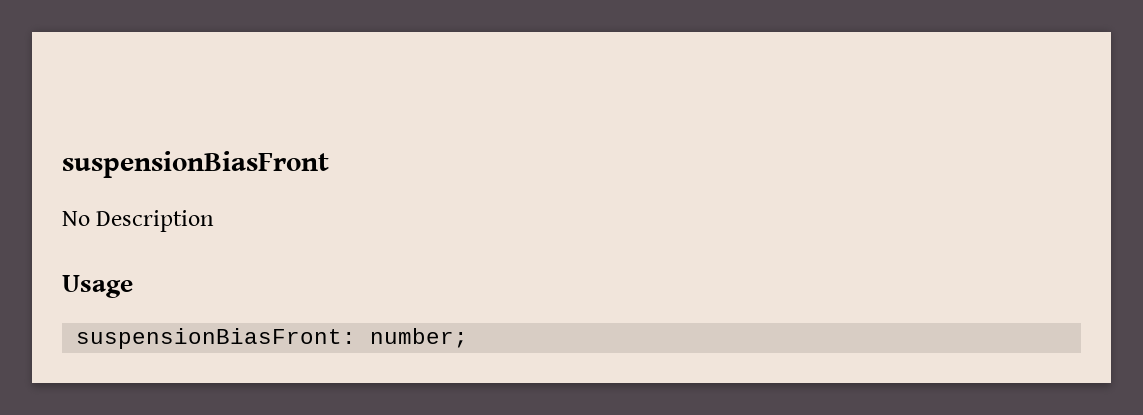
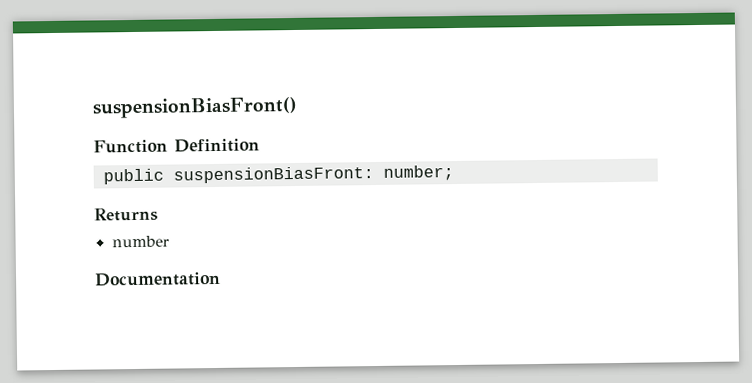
[62,151,329,178] [62,210,215,232] [62,275,133,298] suspensionBiasFront // No Description // Usage // -> [92,96,298,119] [93,138,260,154] [102,168,164,185] suspensionBiasFront() // Function Definition // public
(469, 338) none -> [94,207,158,222] [111,235,170,248] [94,271,221,287] // Returns // number // Documentation

